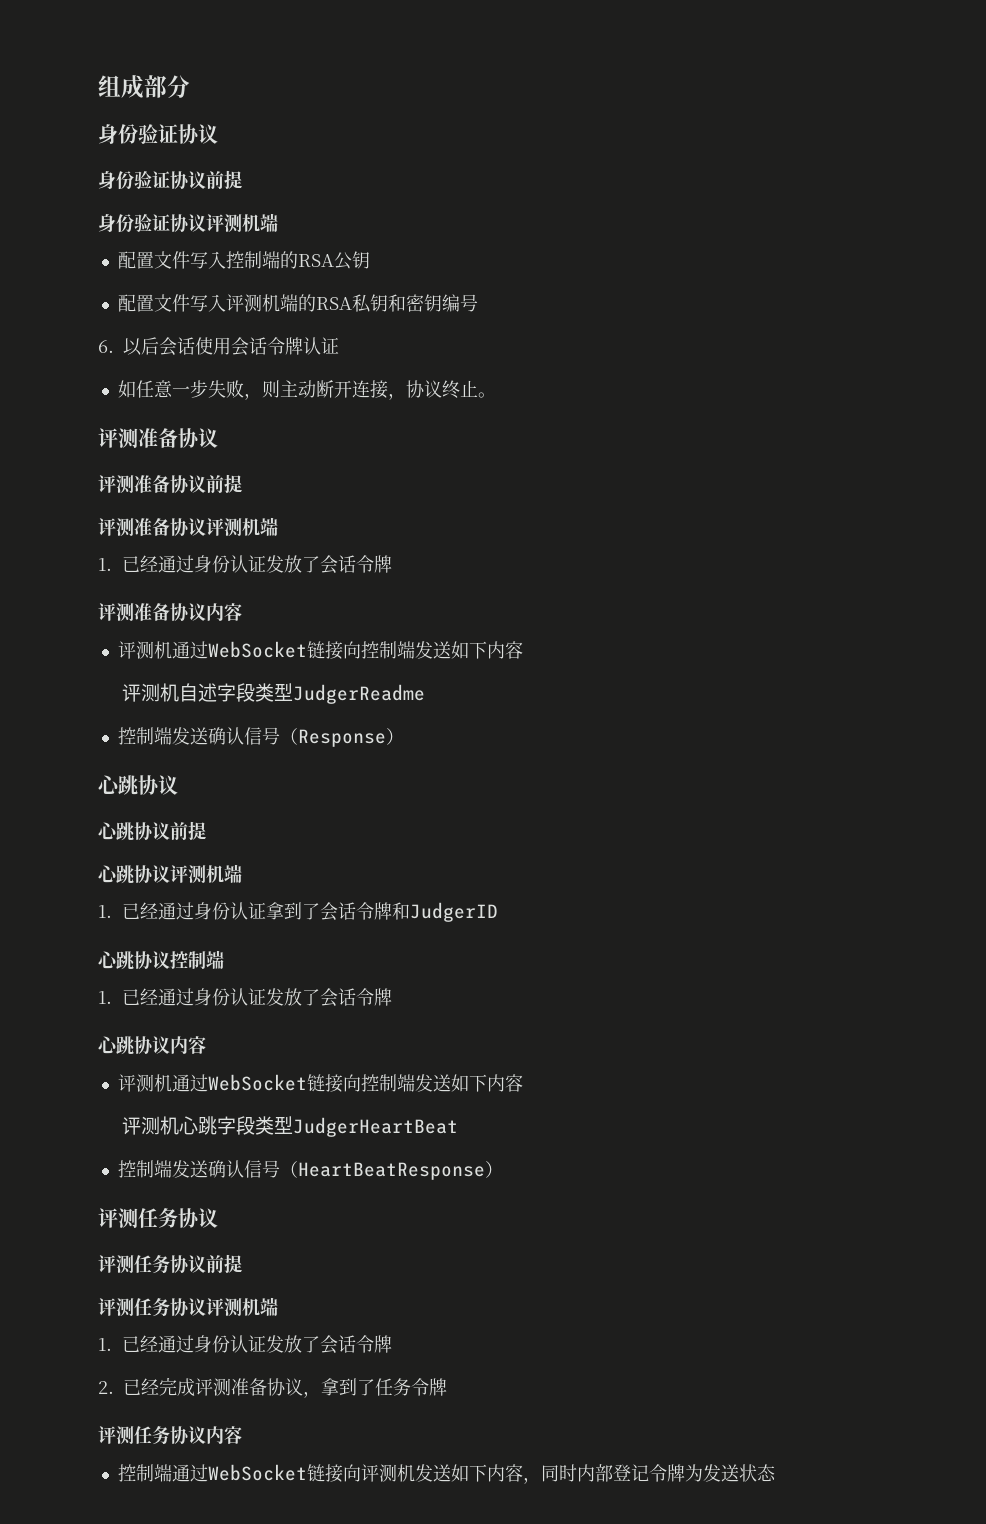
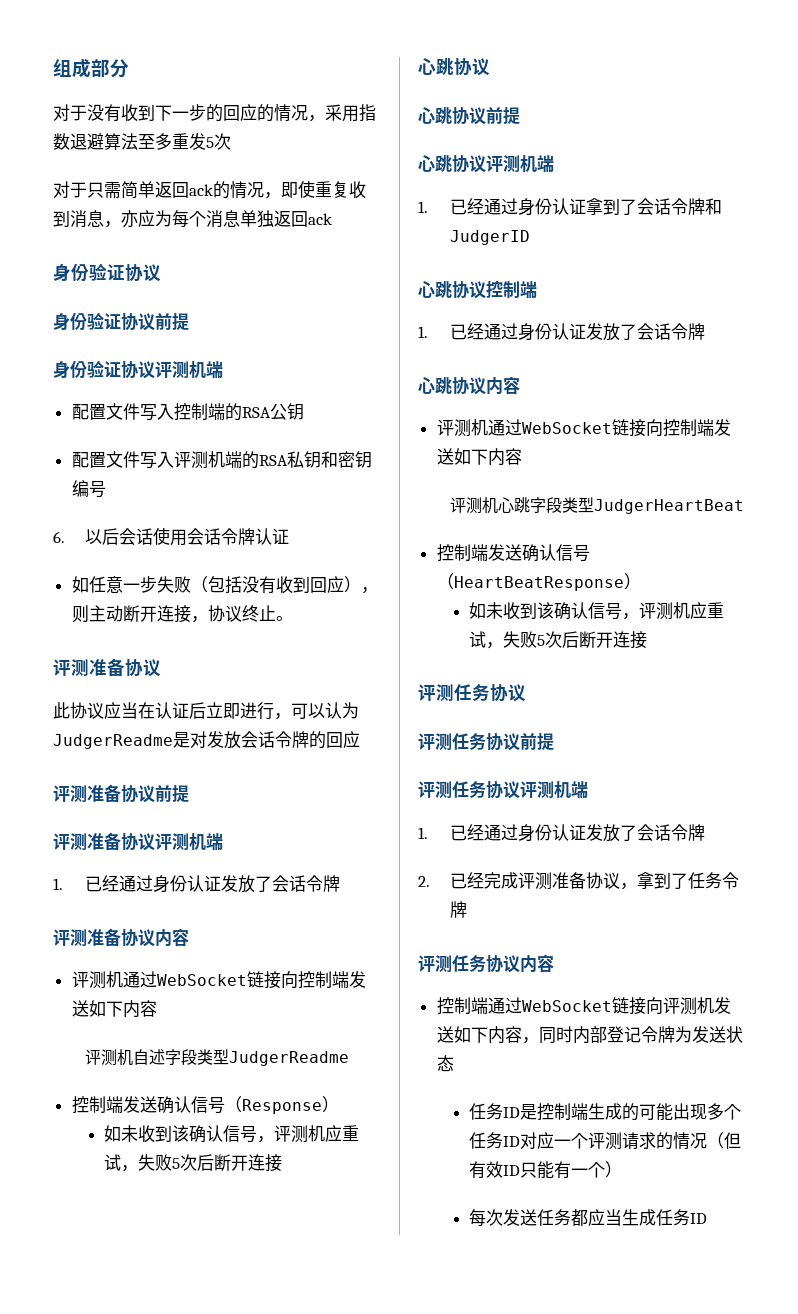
(190, 86) none -> [53,104,376,122] [53,133,231,150] [53,180,366,199] [53,210,332,228] // 对于没有收到下一步的回应的情况，采用指数退避算法至多重发5次 // 对于只需简单返回ack的情况，即使重复收到消息，亦应为每个消息单独返回ack
(244, 389) none -> [190,576,361,594] （包括没有收到回应）
(218, 438) none -> [53,702,359,720] [53,731,360,749] // 此协议应当在认证后立即进行，可以认为JudgerReadme是对发放会话令牌的回应
(404, 736) none -> [103,1125,359,1143] [103,1154,282,1172] // 如未收到该确认信号，评测机应重试，失败5次后断开连接
(503, 1169) none -> [468,602,724,620] [468,631,647,649] // 如未收到该确认信号，评测机应重试，失败5次后断开连接
(776, 1473) none -> [468,1103,741,1121] [468,1132,741,1150] [468,1161,622,1179] [468,1209,707,1226] // 任务ID是控制端生成的可能出现多个任务ID对应一个评测请求的情况（但有效ID只能有一个） // 每次发送任务都应当生成任务ID

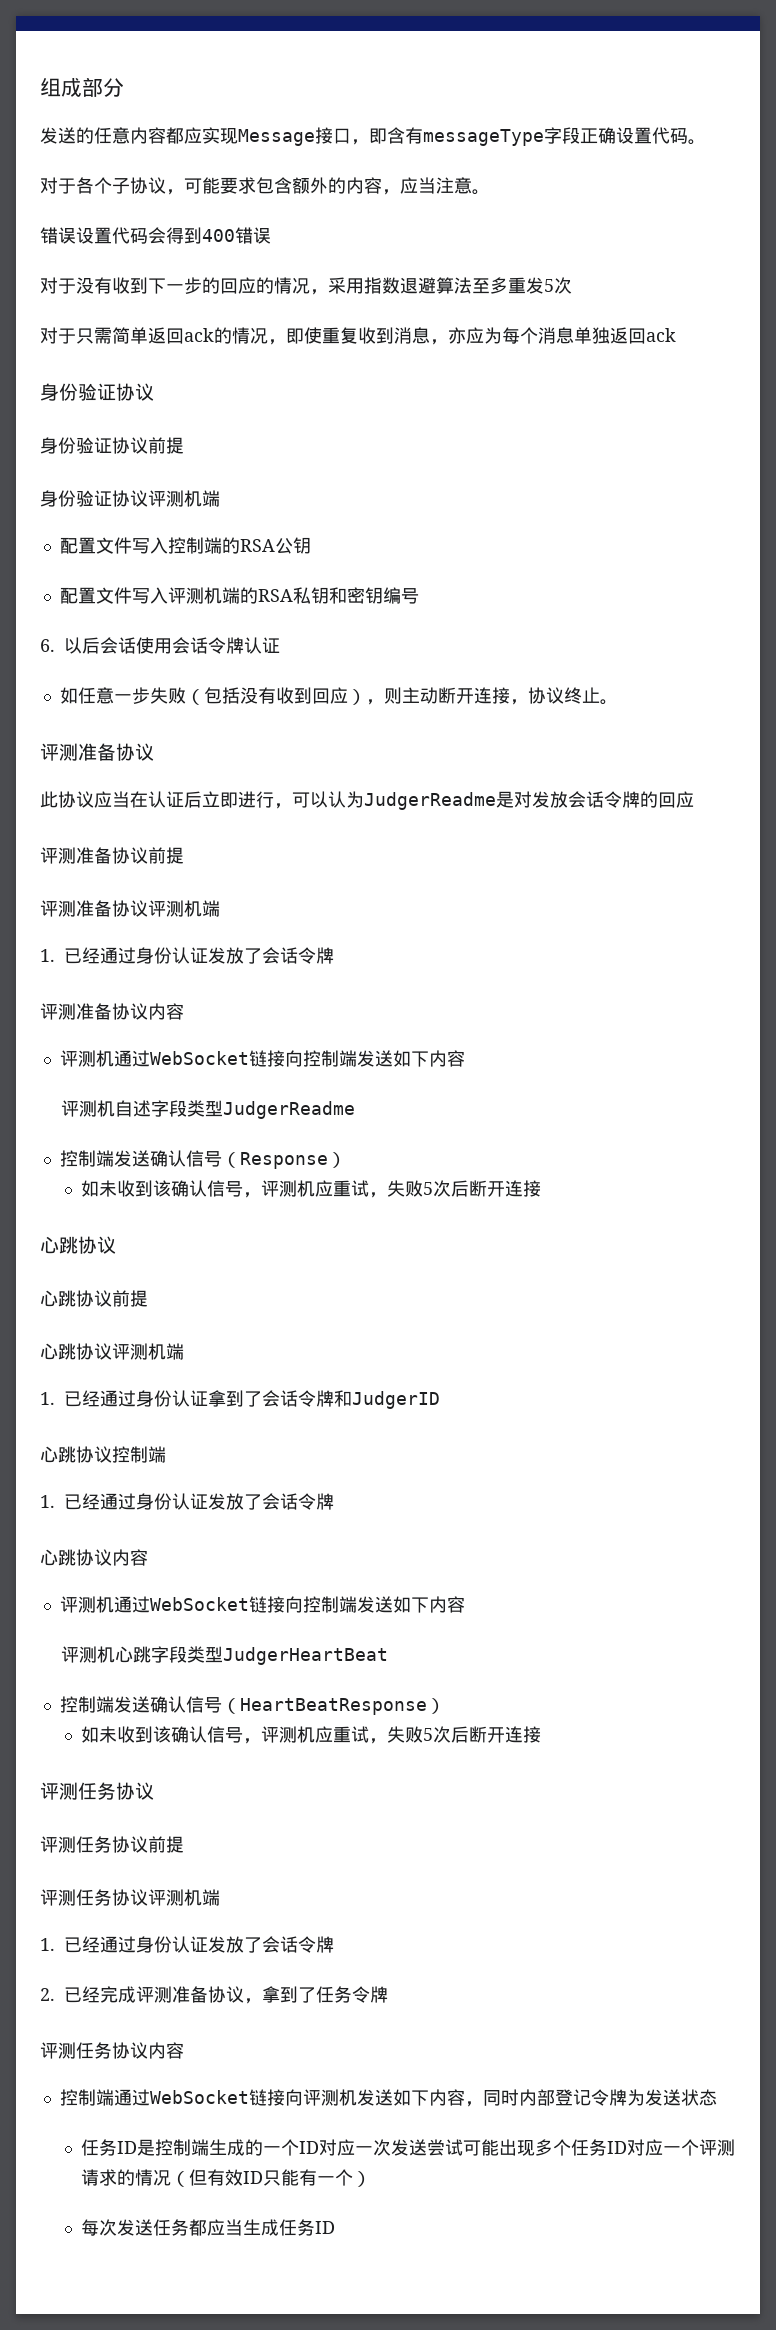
(129, 68) none -> [40,127,706,146] [40,177,490,195] [40,227,271,244] // 发送的任意内容都应实现Message接口，即含有messageType字段正确设置代码。 // 对于各个子协议，可能要求包含额外的内容，应当注意。 // 错误设置代码会得到400错误
(639, 1112) none -> [263,2139,464,2156] 一个ID对应一次发送尝试

